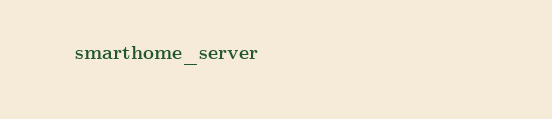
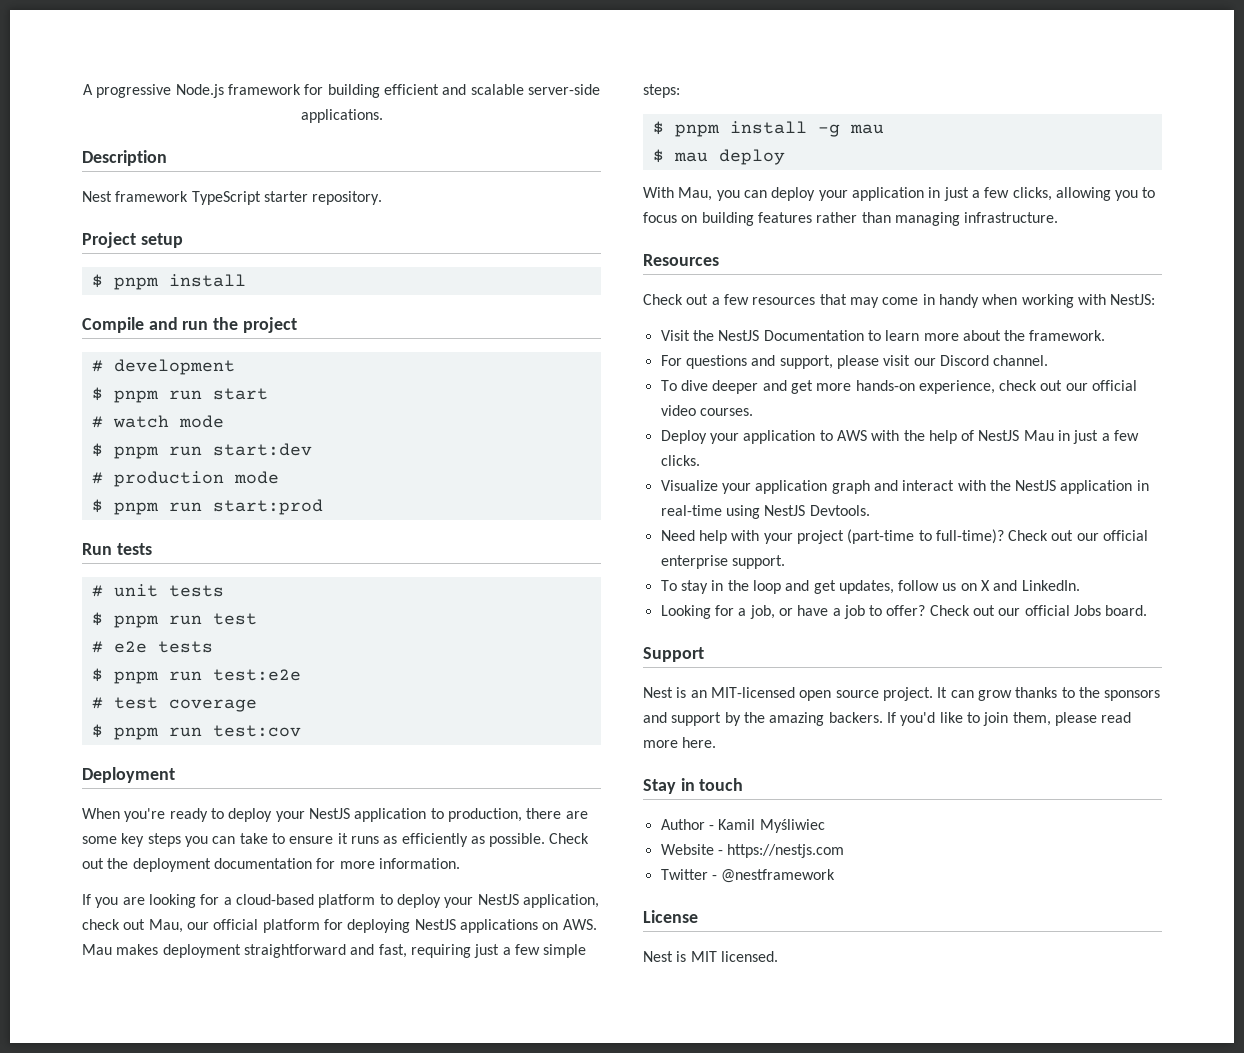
[75,46,258,65] smarthome_server -> [83,84,600,98] [300,109,383,123] [82,150,167,166] [82,191,383,205] [82,232,183,248] [91,274,246,290] [82,317,297,333] [91,359,235,375] [91,387,268,403] [91,415,224,428] [91,443,312,459] [91,471,279,487] [91,499,323,515] [82,543,152,555] [91,584,224,597] [91,612,257,628] [91,641,213,653] [91,668,301,684] [91,697,257,712] [91,724,301,740] [82,767,175,783] [82,808,588,822] [82,833,590,847] [82,858,460,872] [82,894,599,908] [82,919,597,933] [82,944,587,958] [643,84,680,98] [652,121,884,137] [652,149,785,165] [643,187,1156,201] [643,212,1059,226] [643,254,719,266] [643,294,1156,308] [660,330,1106,341] [660,355,1049,369] [660,380,1138,394] [660,405,753,416] [660,430,1140,444] [660,455,700,466] [660,480,1149,494] [660,505,870,519] [660,529,1149,544] [660,555,785,569] [660,580,1080,594] [660,605,1148,619] [643,647,704,662] [643,687,1161,701] [643,712,1132,726] [643,737,717,748] [643,778,744,794] [660,819,825,833] [660,844,845,858] [660,869,836,883] [643,910,698,923] [643,951,778,962] A progressive Node.js framework for building efficient and scalable server-side applications. // Description // Nest framework TypeScript starter repository. // Project setup // $ pnpm install // Compile and run the project // # development // $ pnpm run start // # watch mode // $ pnpm run start:dev // # production mode // $ pnpm run start:prod // Run tests // # unit tests // $ pnpm run test // # e2e tests // $ pnpm run test:e2e // # test coverage // $ pnpm run test:cov // Deployment // When you're ready to deploy your NestJS application to production, there are some key steps you can take to ensure it runs as efficiently as possible. Check out the deployment documentation for more information. // If you are looking for a cloud-based platform to deploy your NestJS application, check out Mau, our official platform for deploying NestJS applications on AWS. Mau makes deployment straightforward and fast, requiring just a few simple steps: // $ pnpm install -g mau // $ mau deploy // With Mau, you can deploy your application in just a few clicks, allowing you to focus on building features rather than managing infrastructure. // Resources // Check out a few resources that may come in handy when working with NestJS: // Visit the NestJS Documentation to learn more about the framework. // For questions and support, please visit our Discord channel. // To dive deeper and get more hands-on experience, check out our official video courses. // Deploy your application to AWS with the help of NestJS Mau in just a few clicks. // Visualize your application graph and interact with the NestJS application in real-time using NestJS Devtools. // Need help with your project (part-time to full-time)? Check out our official enterprise support. // To stay in the loop and get updates, follow us on X and LinkedIn. // Looking for a job, or have a job to offer? Check out our official Jobs board. // Support // Nest is an MIT-licensed open source project. It can grow thanks to the sponsors and support by the amazing backers. If you'd like to join them, please read more here. // Stay in touch // Author - Kamil Myśliwiec // Website - https://nestjs.com // Twitter - @nestframework // License // Nest is MIT licensed.

